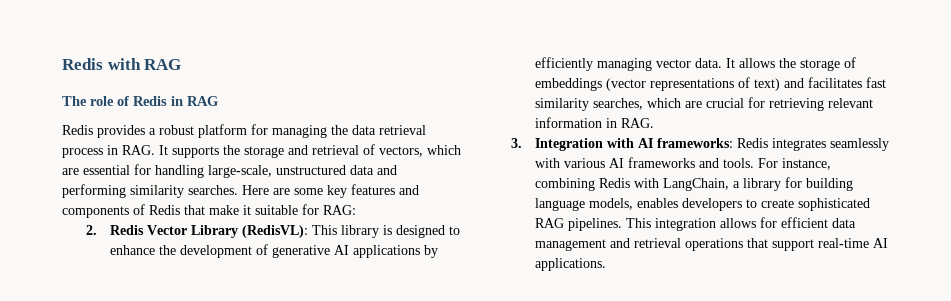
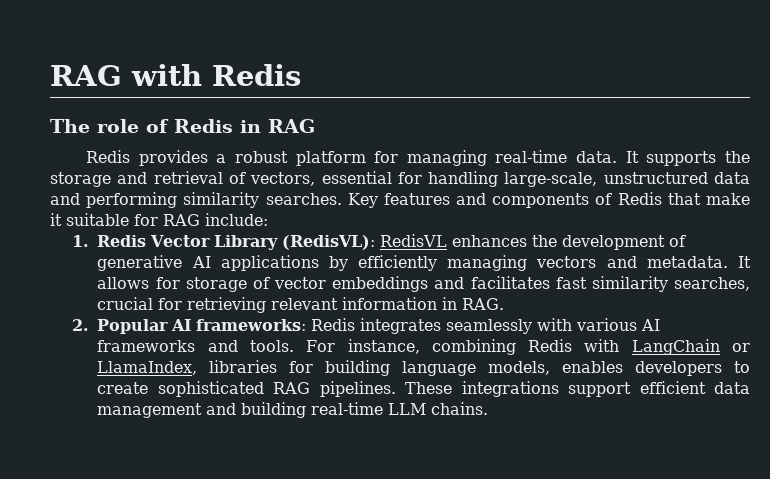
[62,58,182,70] Redis with RAG -> [50,64,301,86] RAG with Redis
[331,125,426,135] [62,145,155,158] the data retrieval process in RAG. -> [495,150,618,163] real-time data.
[427,145,461,155] [62,168,79,175] which are -> (316, 179) none
[242,185,347,198] Here are some key -> [347,193,378,208] Key
[323,205,356,215] [85,225,97,235] RAG: // 2. -> [163,213,268,226] [72,235,90,247] RAG include: // 1.
[311,225,460,238] [109,245,155,255] This library is designed to enhance -> [380,234,528,247] RedisVL enhances
[655,58,722,68] vector data. -> [536,256,728,268] vectors and metadata.
[778,58,796,68] the -> [155,277,180,289] for
[534,77,780,91] embeddings (vector representations of text) -> [274,276,429,292] vector embeddings
[646,98,702,108] which are -> (750, 284) none
[510,138,634,151] 3. Integration with -> [72,319,169,334] 2. Popular
[662,178,781,191] LangChain, a library -> [631,339,750,355] [97,360,278,375] LangChain or LlamaIndex, libraries
[625,217,856,231] [534,238,888,251] [534,258,606,271] This integration allows for efficient data management and retrieval operations that support real-time AI applications. -> [405,381,750,397] [97,402,489,418] These integrations support efficient data management and building real-time LLM chains.

